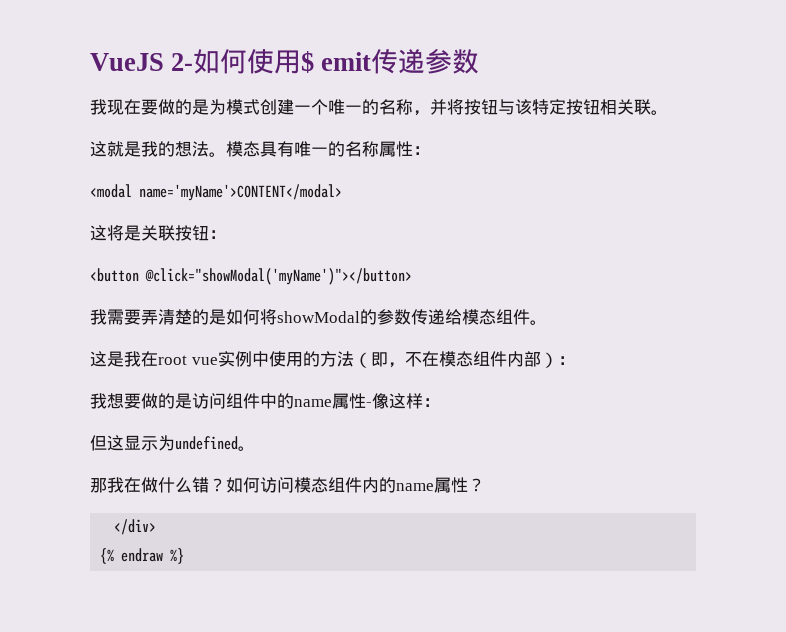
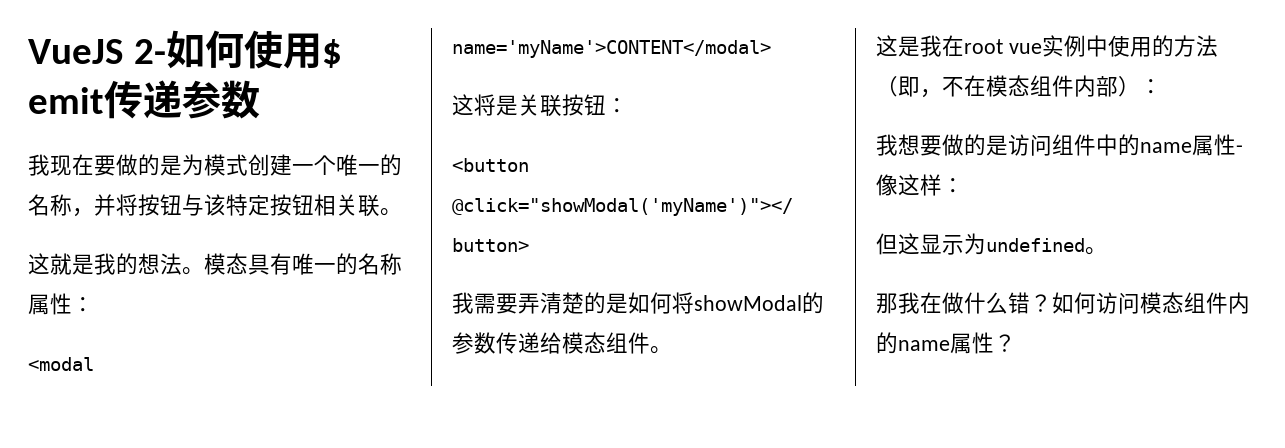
[114,519,157,535] [100,548,185,564] // </div> // {% endraw %} -> (1016, 343) none

